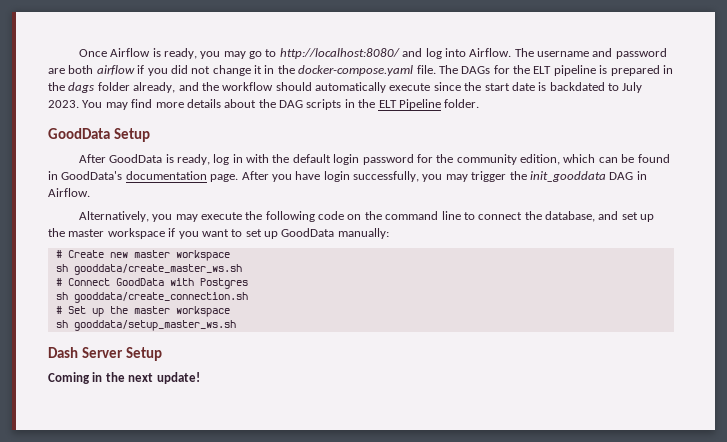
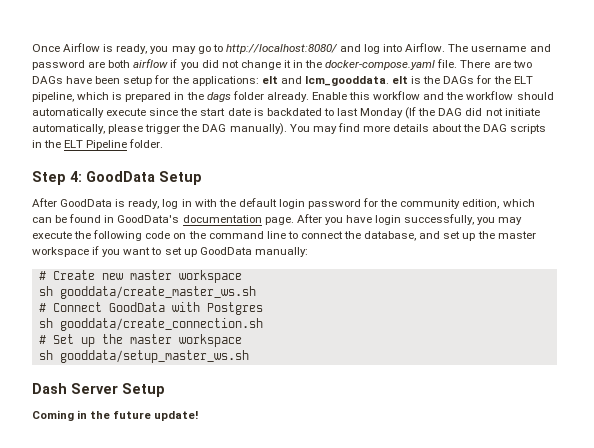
[438,65,458,74] The -> [460,60,532,68] [32,75,441,86] There are two DAGs have been setup for the applications: elt and lcm_gooddata. elt is the
[553,65,596,76] pipeline -> [32,92,110,102] pipeline, which
[133,82,176,93] already, -> [266,91,421,102] already. Enable this workflow
[622,82,643,93] [48,100,79,108] July 2023. -> [336,107,540,119] [32,123,287,135] last Monday (If the DAG did not initiate automatically, please trigger the DAG manually).
(480, 103) none -> [32,171,82,185] Step 4:
[471,171,647,182] [48,188,90,197] [78,211,198,222] trigger the init_gooddata DAG in Airflow. // Alternatively, you may -> (523, 221) none
[128,373,154,382] next -> [113,411,152,419] future

